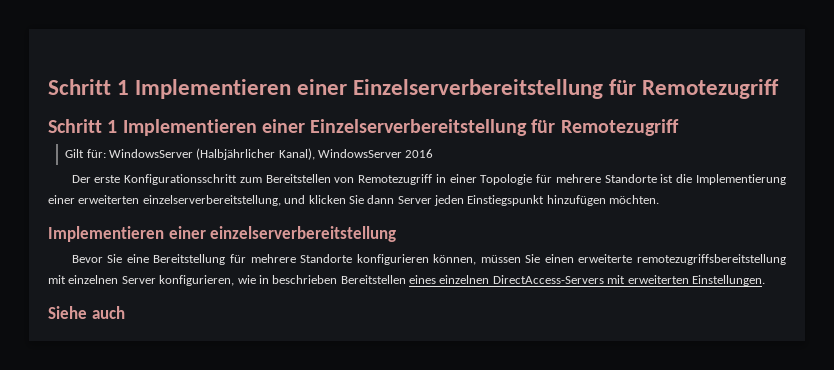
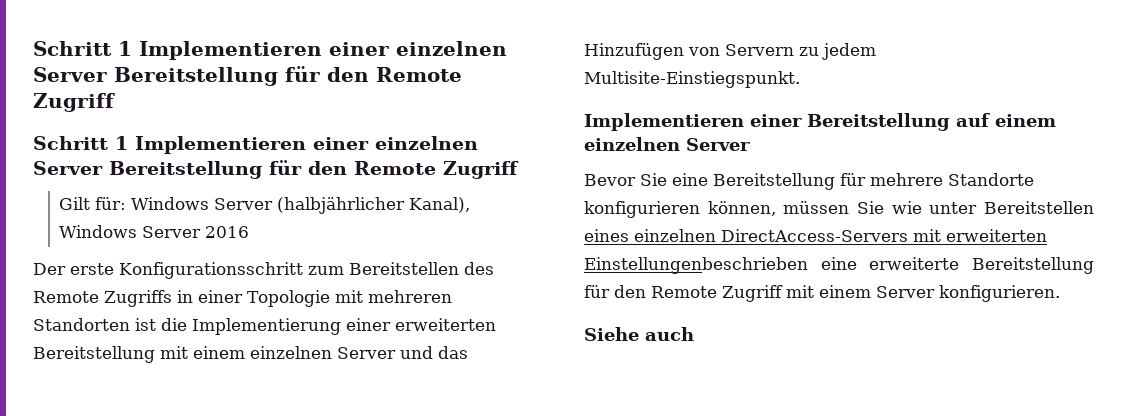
[48,79,780,99] [48,119,679,136] [65,148,403,160] Schritt 1 Implementieren einer Einzelserverbereitstellung für Remotezugriff // Schritt 1 Implementieren einer Einzelserverbereitstellung für Remotezugriff // Gilt für: WindowsServer (Halbjährlicher Kanal), WindowsServer -> [33,41,507,60] [33,66,462,86] [33,93,115,112] [33,136,478,154] [33,160,519,179] [59,197,471,214] [59,225,202,238] Schritt 1 Implementieren einer einzelnen Server Bereitstellung für den Remote Zugriff // Schritt 1 Implementieren einer einzelnen Server Bereitstellung für den Remote Zugriff // Gilt für: Windows Server (halbjährlicher Kanal), Windows Server
[334,174,657,185] von Remotezugriff in einer Topologie für mehrere Standorte -> [464,262,494,275] [33,290,452,307] [33,318,130,331] des Remote Zugriffs in einer Topologie mit mehreren Standorten
[142,195,660,206] [48,226,397,242] einzelserverbereitstellung, und klicken Sie dann Server jeden Einstiegspunkt hinzufügen möchten. // Implementieren einer einzelserverbereitstellung -> [33,346,468,363] [584,43,876,60] [584,71,800,88] [584,113,1056,131] [584,137,750,151] Bereitstellung mit einem einzelnen Server und das Hinzufügen von Servern zu jedem Multisite-Einstiegspunkt. // Implementieren einer Bereitstellung auf einem einzelnen Server
[544,254,786,265] [48,275,338,286] einen erweiterte remotezugriffsbereitstellung mit einzelnen Server konfigurieren, wie in beschrieben -> [891,201,978,214] wie unter
[691,275,765,286] Einstellungen. -> [584,257,1094,274] [584,285,1060,302] Einstellungenbeschrieben eine erweiterte Bereitstellung für den Remote Zugriff mit einem Server konfigurieren.

